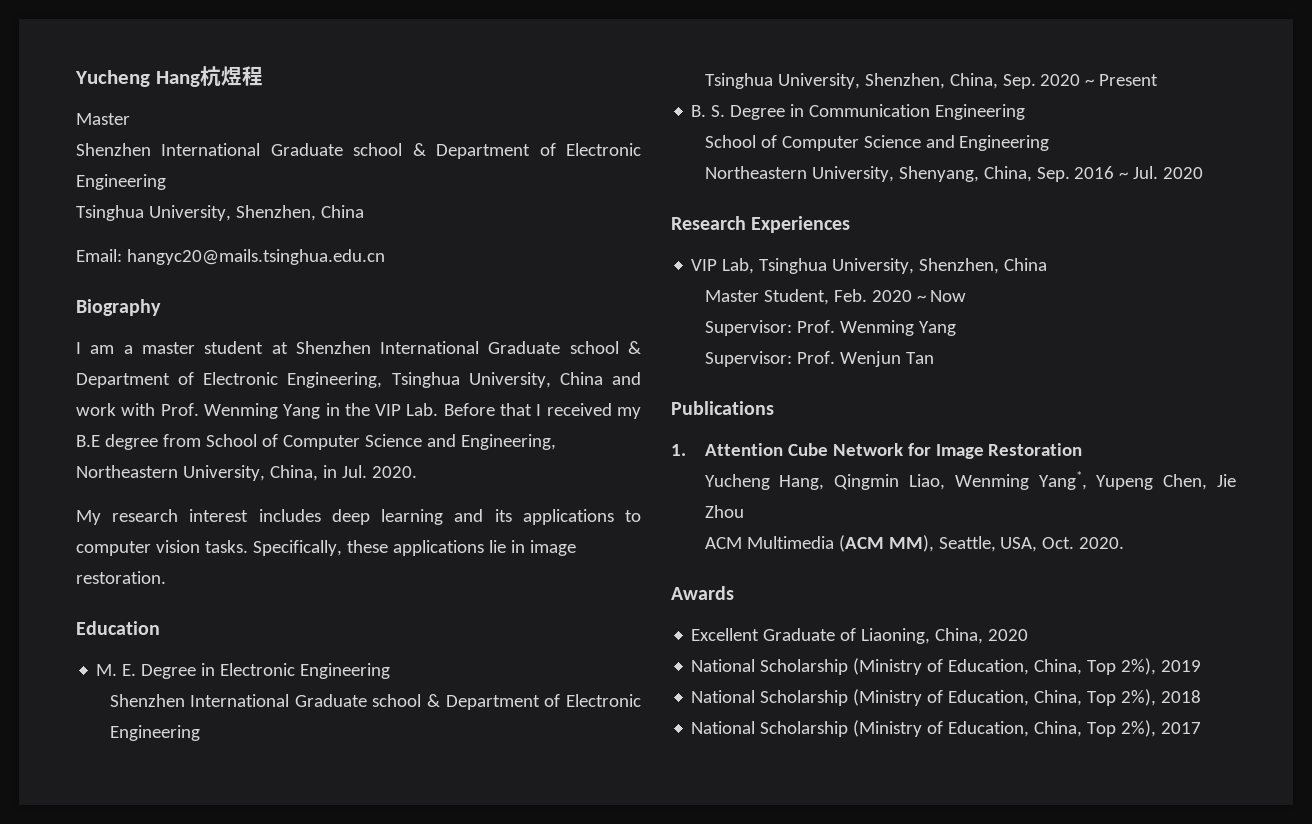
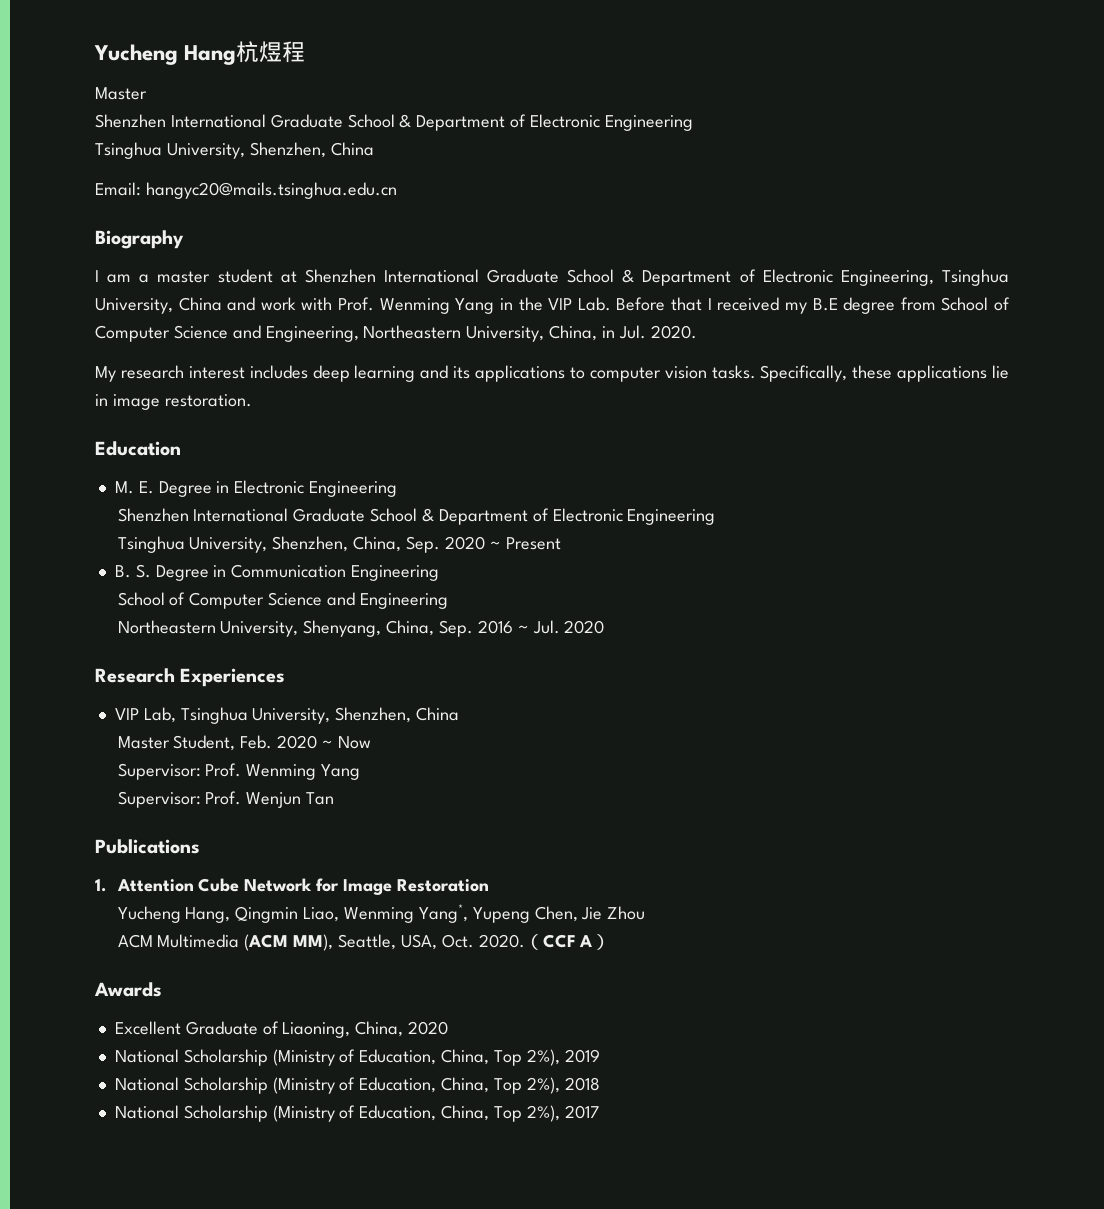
[353,143,403,156] school -> [347,114,395,128] School
[569,341,619,354] school -> [567,269,615,283] School
[372,694,422,707] school -> [370,508,418,522] School
(1125, 543) none -> [524,934,611,950] （CCF A）

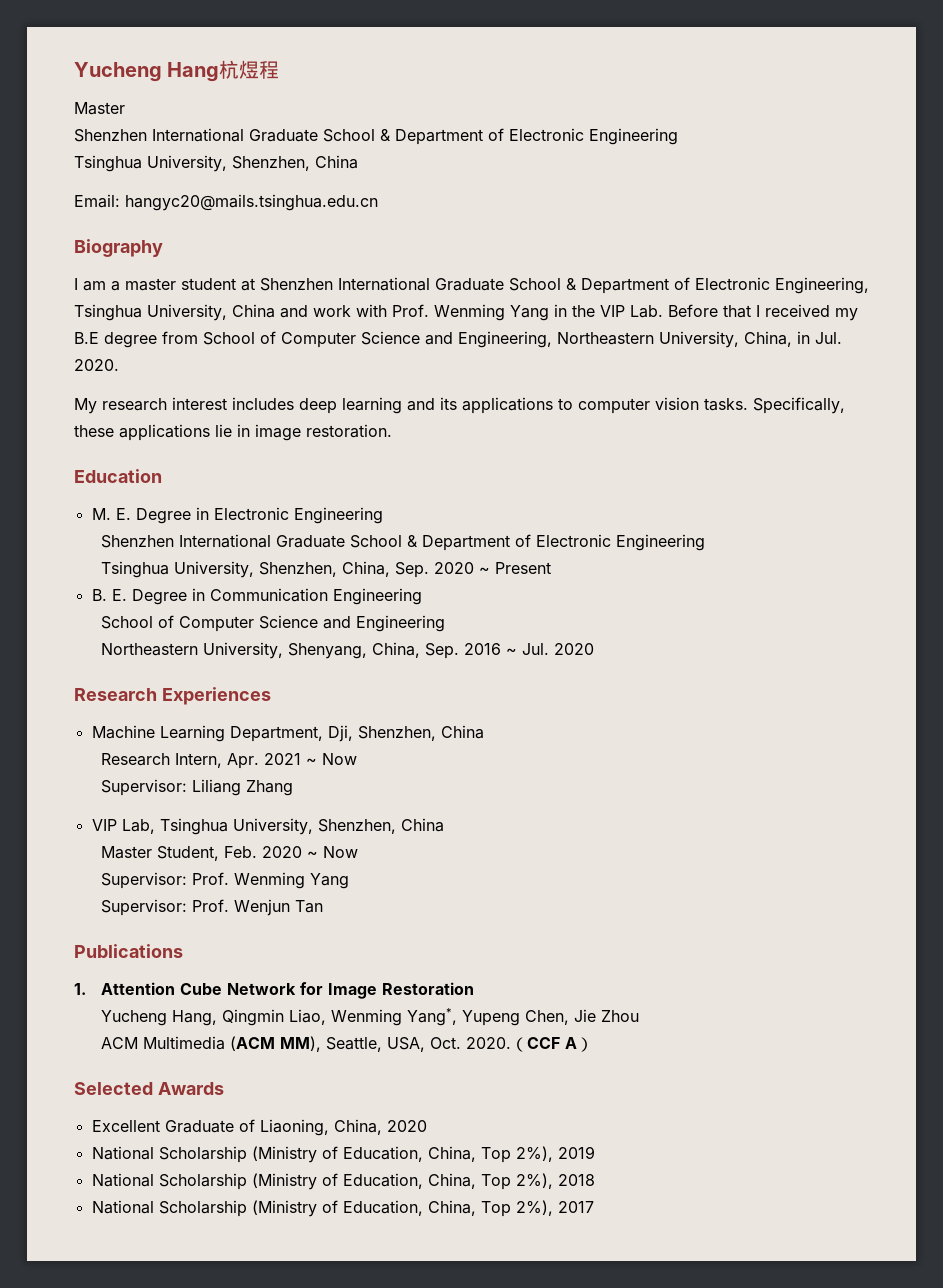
[135,564,151,578] S. -> [111,589,127,601] E.
(286, 677) none -> [91,725,484,742] [100,753,357,769] [100,779,293,796] // Machine Learning Department, Dji, Shenzhen, China // Research Intern, Apr. 2021 ~ Now // Supervisor: Liliang Zhang
(611, 942) none -> [74,1082,153,1095] Selected

